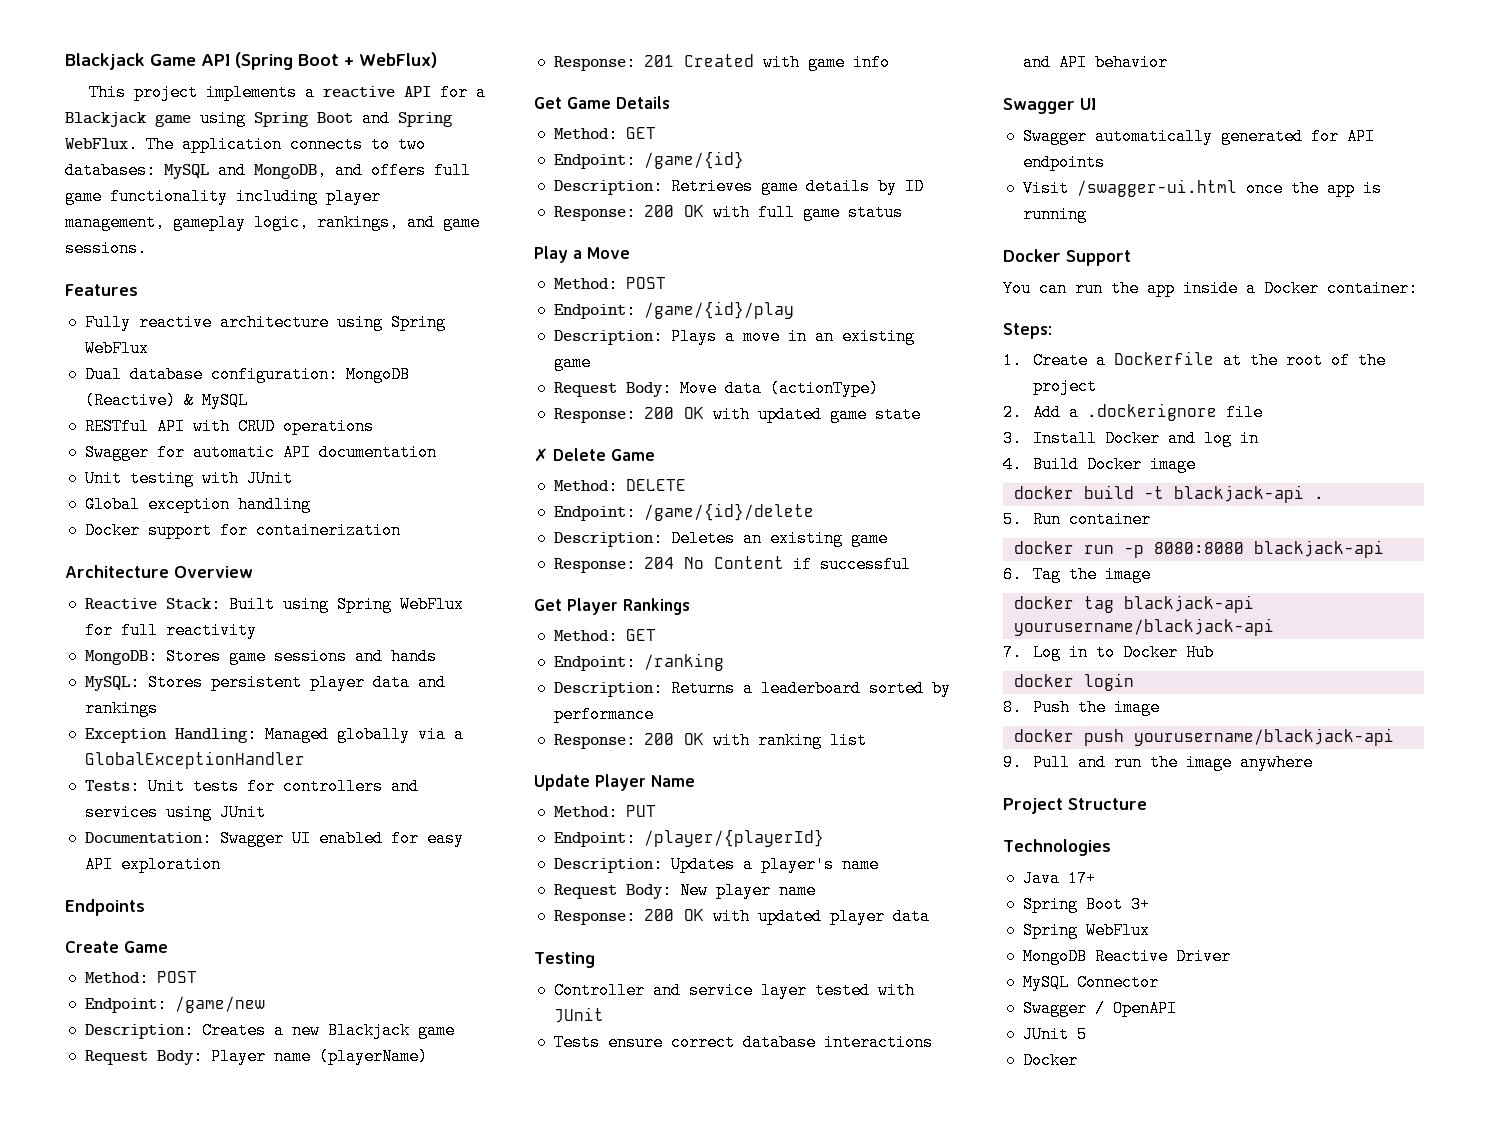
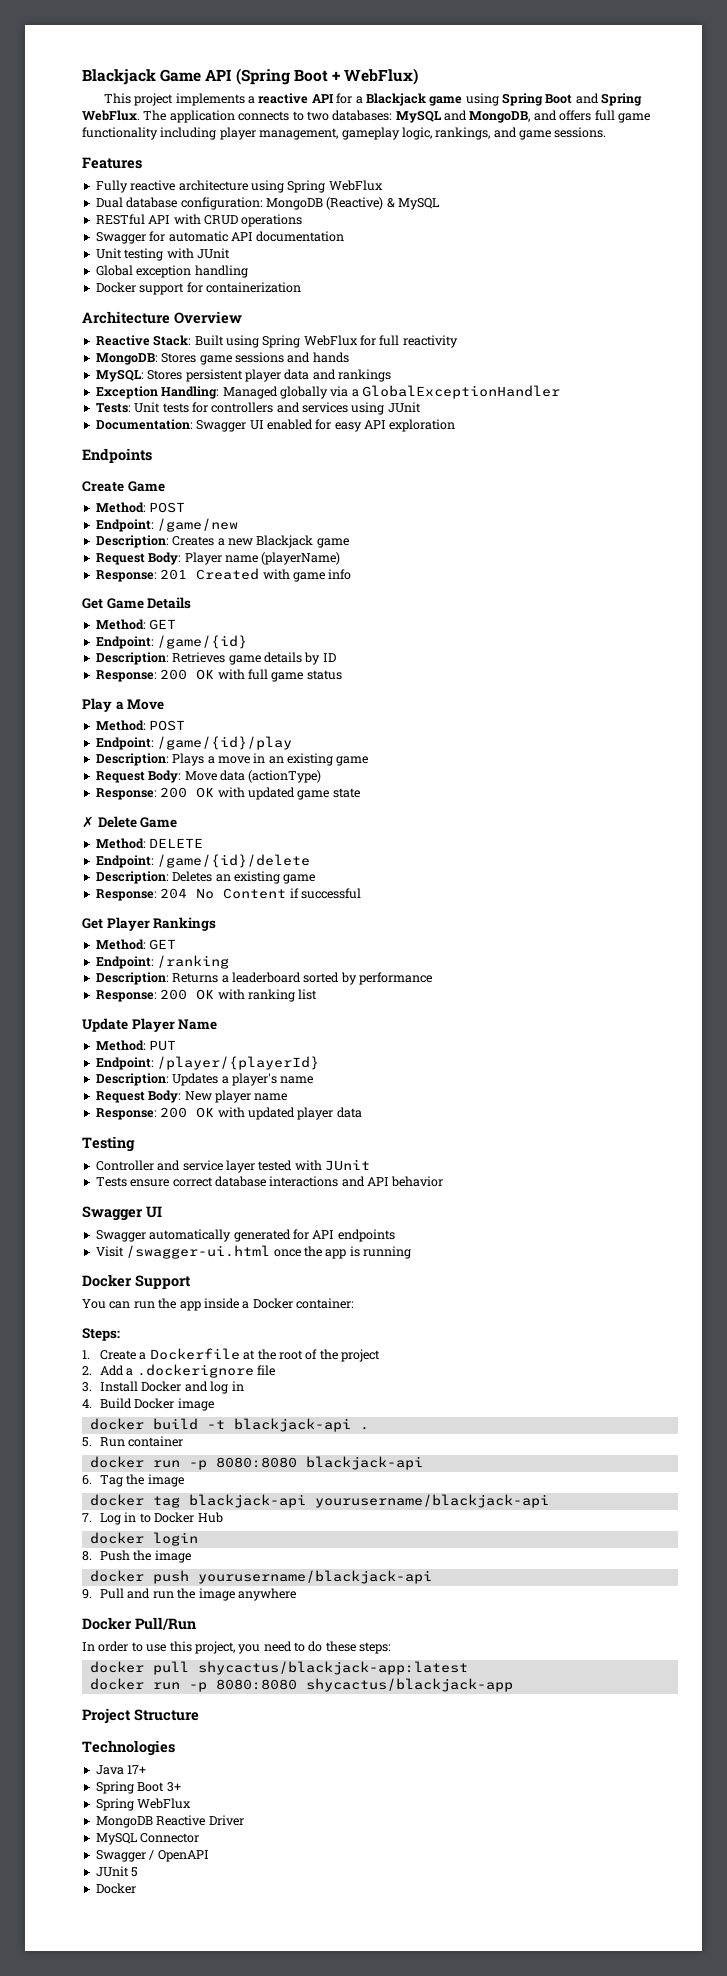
(1314, 762) none -> [82,1617,196,1630] [82,1641,392,1654] [89,1661,468,1675] [89,1678,513,1692] // Docker Pull/Run // In order to use this project, you need to do these steps: // docker pull shycactus/blackjack-app:latest // docker run -p 8080:8080 shycactus/blackjack-app

